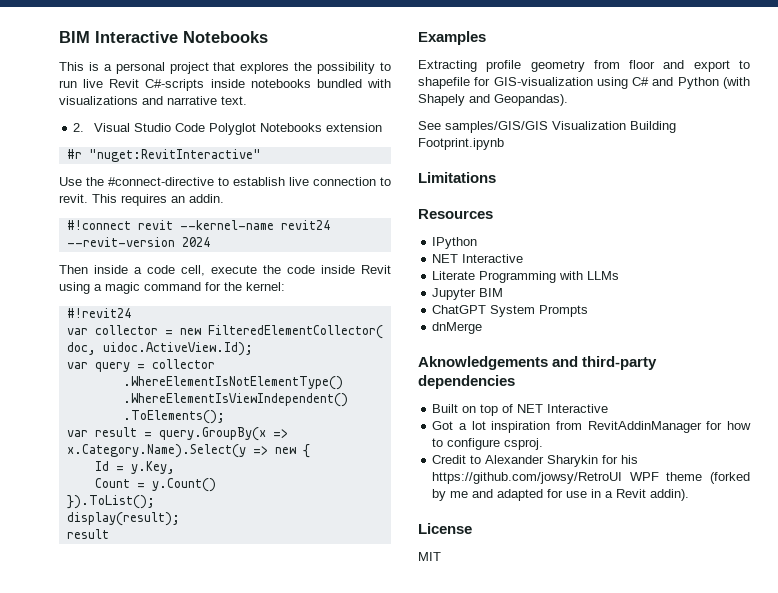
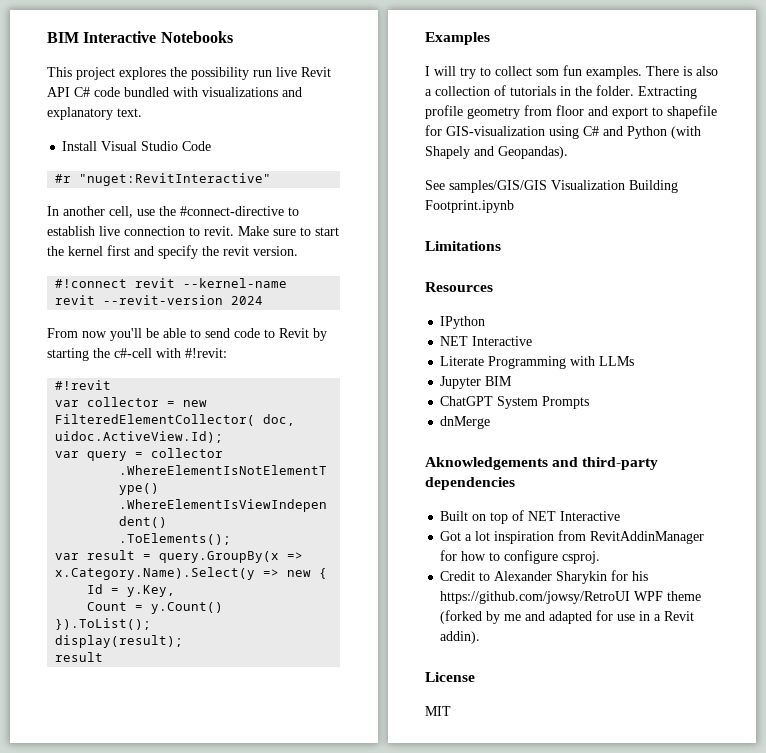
[88,62,236,74] is a personal project that -> [76,67,115,80] project
[380,62,391,71] to -> (249, 73) none
[145,79,311,91] C#-scripts inside notebooks -> [47,87,120,97] API C# code
[167,96,217,105] narrative -> [47,107,113,120] explanatory
[73,123,85,132] 2. -> [62,141,98,151] Install
[208,123,382,135] Polyglot Notebooks extension -> (212, 146) none
[59,177,82,186] Use -> [47,206,155,218] In another cell, use
[92,194,224,206] This requires an addin. -> [238,226,339,236] [47,245,298,259] Make sure to start the kernel first and specify the revit version.
[280,220,330,230] revit24 -> [55,295,96,305] revit
[59,265,391,276] [59,282,285,294] [66,308,131,318] Then inside a code cell, execute the code inside Revit using a magic command for the kernel: // #!revit24 -> [47,328,327,341] [47,348,227,361] [55,380,112,390] From now you'll be able to send code to Revit by starting the c#-cell with #!revit: // #!revit
(486, 38) none -> [425,65,718,79] [425,85,634,96] I will try to collect som fun examples. There is also a collection of tutorials in the folder.

